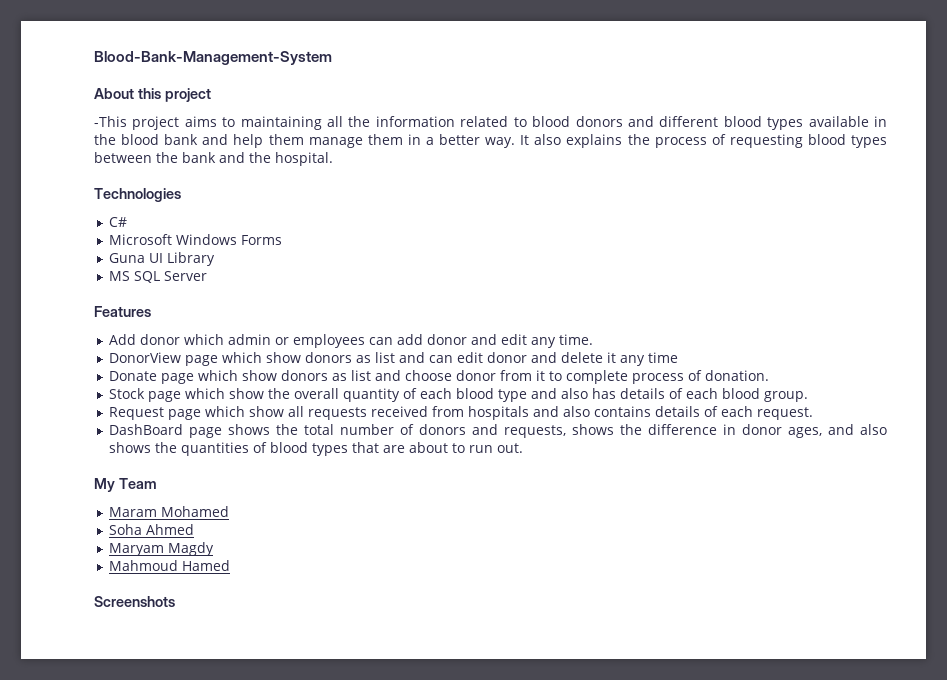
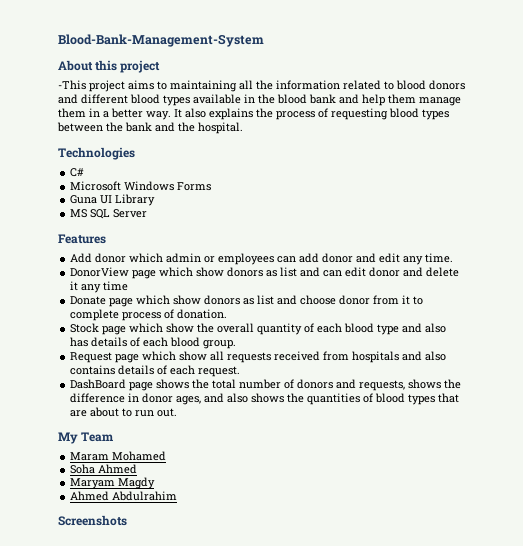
[108,560,230,571] Mahmoud Hamed -> [70,491,178,501] Ahmed Abdulrahim

